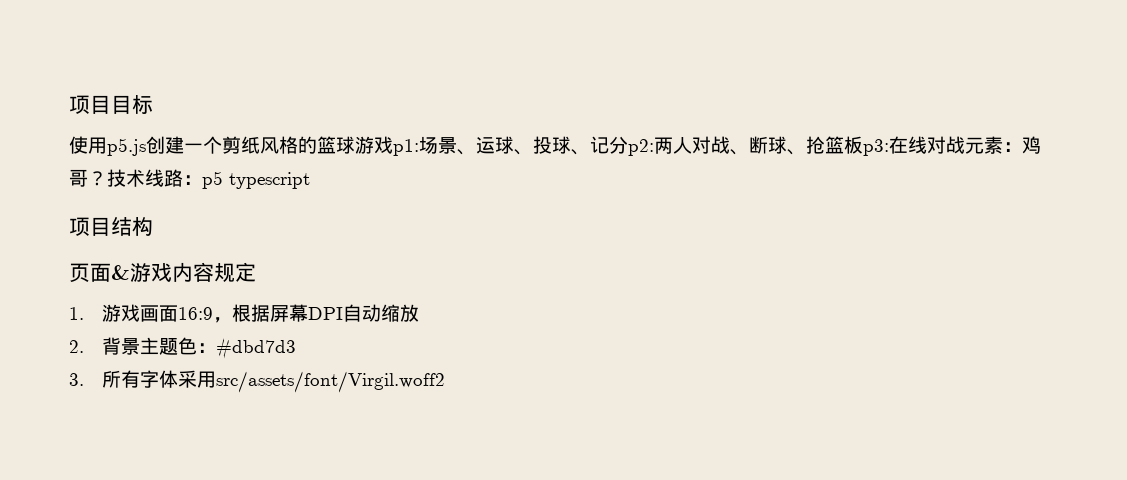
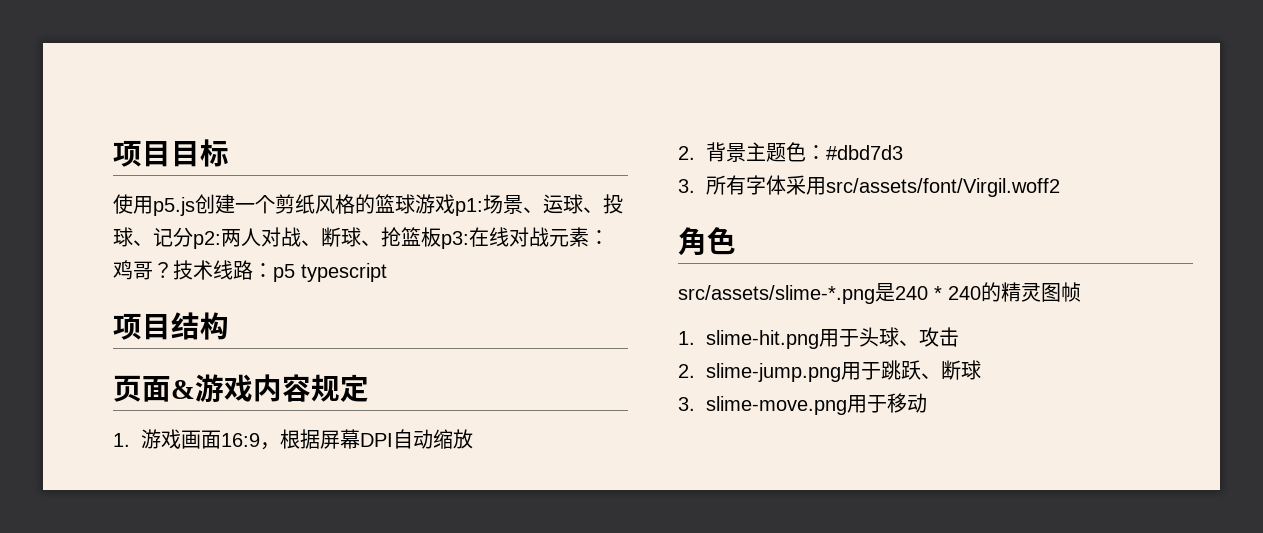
(445, 382) none -> [678,227,736,256] [678,282,1081,304] [678,327,960,349] [678,360,982,382] [678,393,928,415] // 角色 // src/assets/slime-*.png是240 * 240的精灵图帧 // 1. slime-hit.png用于头球、攻击 // 2. slime-jump.png用于跳跃、断球 // 3. slime-move.png用于移动

